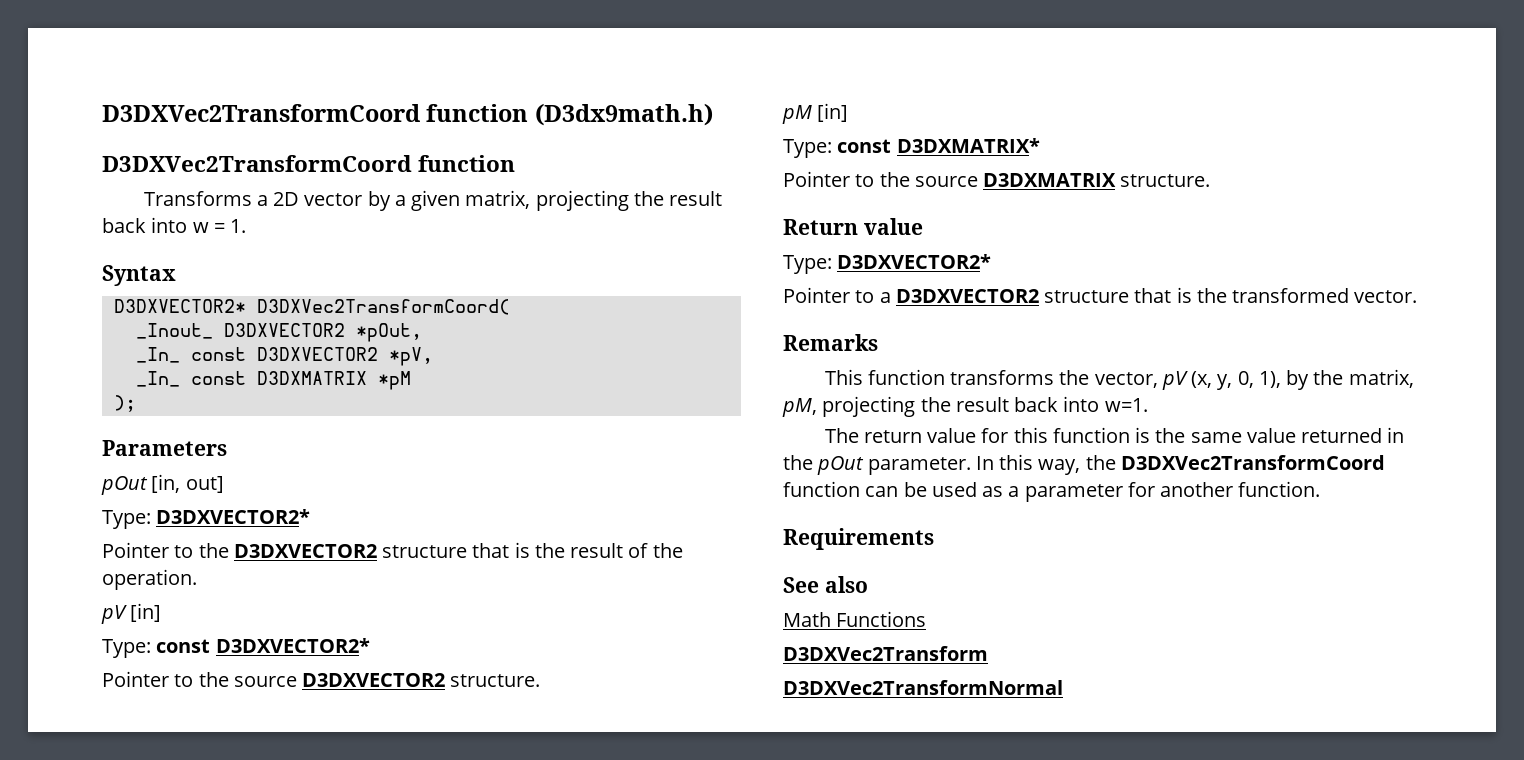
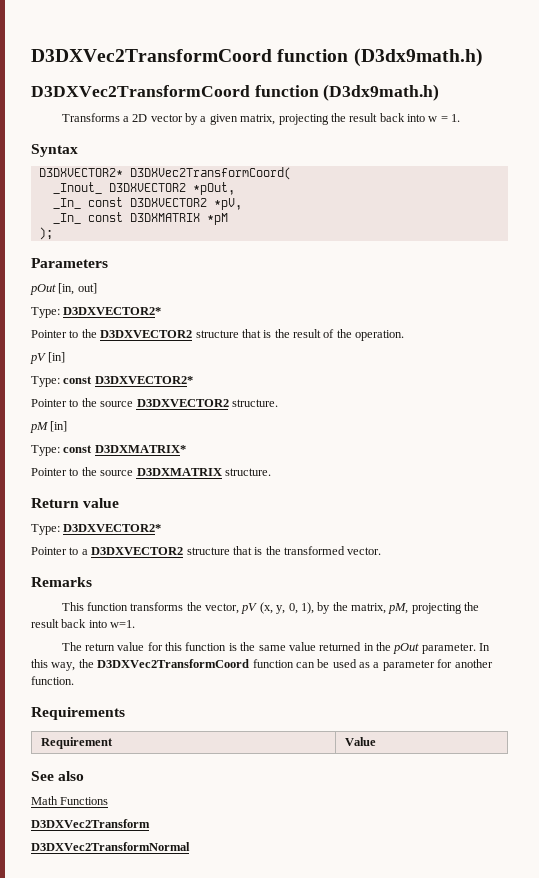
(516, 163) none -> [323,84,440,101] (D3dx9math.h)
(934, 539) none -> [40,737,113,749] [344,737,376,746] // Requirement | Value

